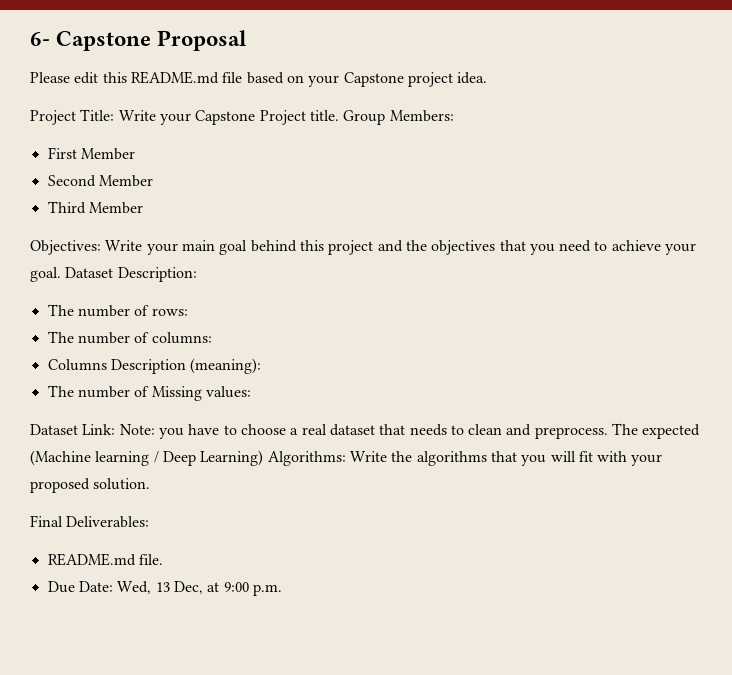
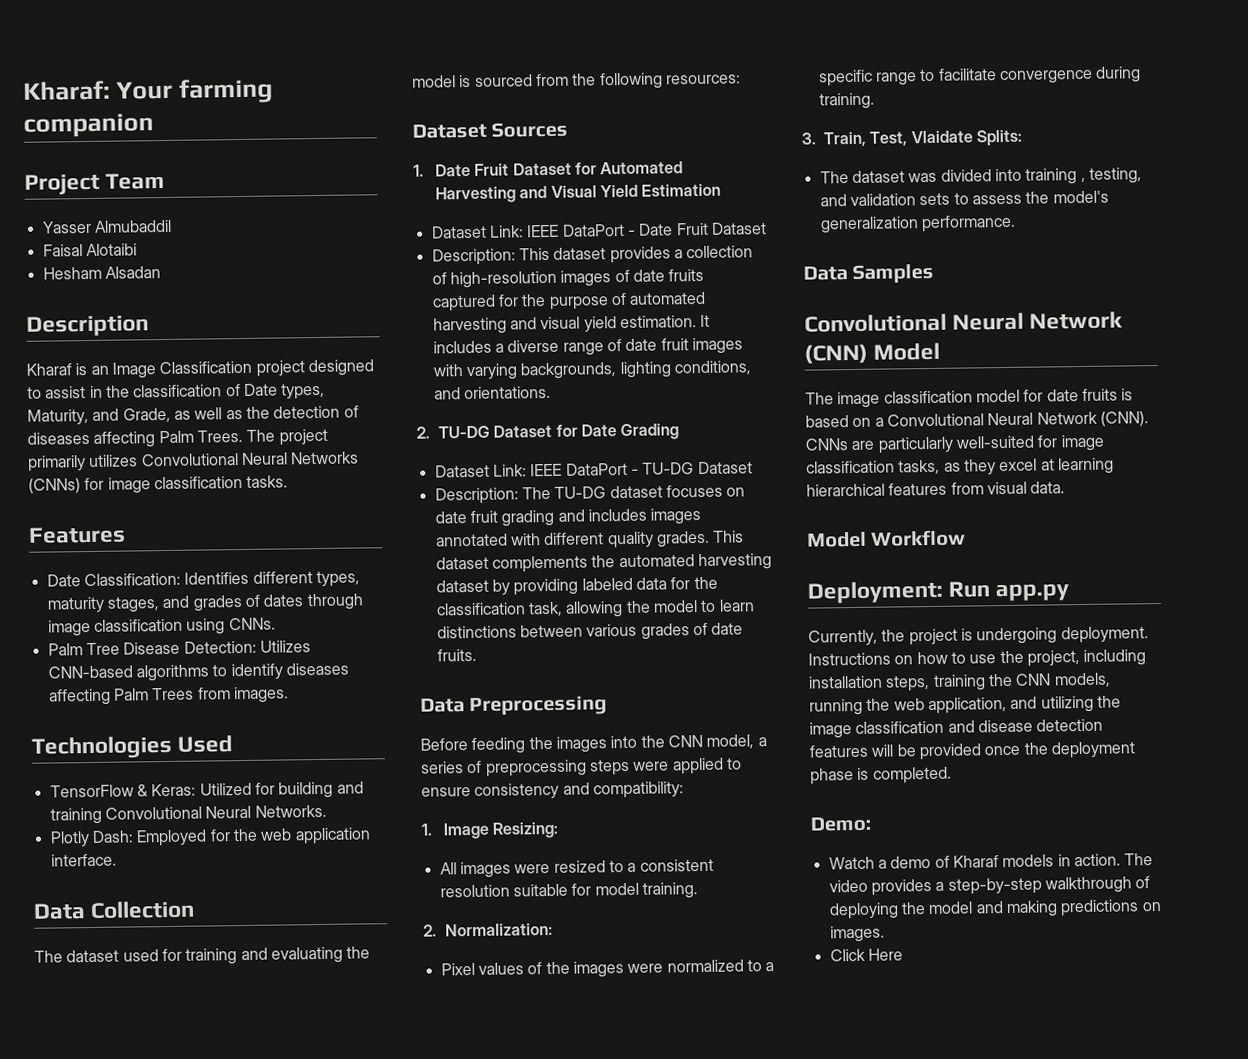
[30,30,248,51] [30,71,488,87] [30,109,454,125] [47,147,135,160] [47,175,153,187] [47,201,143,214] [30,240,697,255] [30,267,197,282] [47,304,188,317] [47,331,212,344] [47,358,262,374] [47,385,251,401] [30,423,701,439] [30,450,663,466] [30,478,151,493] [30,515,150,528] [47,553,163,566] [47,581,282,596] 6- Capstone Proposal // Please edit this README.md file based on your Capstone project idea. // Project Title: Write your Capstone Project title. Group Members: // First Member // Second Member // Third Member // Objectives: Write your main goal behind this project and the objectives that you need to achieve your goal. Dataset Description: // The number of rows: // The number of columns: // Columns Description (meaning): // The number of Missing values: // Dataset Link: Note: you have to choose a real dataset that needs to clean and preprocess. The expected (Machine learning / Deep Learning) Algorithms: Write the algorithms that you will fit with your proposed solution. // Final Deliverables: // README.md file. // Due Date: Wed, 13 Dec, at 9:00 p.m. -> [23,78,273,104] [23,113,154,138] [24,172,166,195] [41,219,172,234] [42,243,137,257] [42,266,161,280] [26,315,149,337] [26,359,374,379] [27,382,326,400] [27,405,359,426] [27,428,328,448] [27,451,360,472] [28,475,289,494] [28,526,126,544] [46,570,360,588] [46,593,364,614] [47,617,276,637] [47,640,311,656] [47,662,349,682] [48,686,289,706] [31,735,234,759] [49,781,364,799] [49,804,327,825] [49,827,371,848] [50,853,117,867] [33,900,196,920] [34,946,371,965] [412,72,741,90] [412,121,569,139] [413,161,684,177] [434,183,722,204] [431,222,767,239] [431,245,754,266] [431,268,705,289] [431,291,707,312] [432,314,711,335] [432,337,743,356] [432,360,751,381] [433,385,551,400] [416,423,680,441] [434,461,753,478] [434,484,746,505] [434,507,702,527] [435,530,745,549] [435,553,772,573] [435,576,718,596] [435,599,755,618] [436,622,744,640] [436,648,477,662] [420,695,608,717] [420,734,767,755] [421,757,742,777] [421,781,684,800] [421,821,560,840] [439,858,714,879] [439,882,698,899] [423,922,553,937] [440,959,775,978] [818,66,1142,87] [818,92,875,110] [801,129,1023,148] [819,167,1142,185] [819,190,1109,207] [819,214,1016,234] [803,263,935,284] [804,311,1124,333] [804,342,941,364] [805,388,1134,409] [805,411,1149,428] [805,434,1105,454] [806,457,1114,476] [806,481,1066,497] [807,529,967,548] [807,580,1070,604] [808,626,1149,647] [808,649,1147,667] [808,672,1111,692] [809,695,1121,716] [809,718,1104,739] [809,741,1136,761] [810,766,952,785] [810,816,871,832] [828,853,1154,870] [828,876,1151,896] [828,899,1162,920] [829,925,885,943] [829,948,903,962] Kharaf: Your farming companion // Project Team // Yasser Almubaddil // Faisal Alotaibi // Hesham Alsadan // Description // Kharaf is an Image Classification project designed to assist in the classification of Date types, Maturity, and Grade, as well as the detection of diseases affecting Palm Trees. The project primarily utilizes Convolutional Neural Networks (CNNs) for image classification tasks. // Features // Date Classification: Identifies different types, maturity stages, and grades of dates through image classification using CNNs. // Palm Tree Disease Detection: Utilizes CNN-based algorithms to identify diseases affecting Palm Trees from images. // Technologies Used // TensorFlow & Keras: Utilized for building and training Convolutional Neural Networks. // Plotly Dash: Employed for the web application interface. // Data Collection // The dataset used for training and evaluating the model is sourced from the following resources: // Dataset Sources // 1. Date Fruit Dataset for Automated Harvesting and Visual Yield Estimation // Dataset Link: IEEE DataPort - Date Fruit Dataset // Description: This dataset provides a collection of high-resolution images of date fruits captured for the purpose of automated harvesting and visual yield estimation. It includes a diverse range of date fruit images with varying backgrounds, lighting conditions, and orientations. // 2. TU-DG Dataset for Date Grading // Dataset Link: IEEE DataPort - TU-DG Dataset // Description: The TU-DG dataset focuses on date fruit grading and includes images annotated with different quality grades. This dataset complements the automated harvesting dataset by providing labeled data for the classification task, allowing the model to learn distinctions between various grades of date fruits. // Data Preprocessing // Before feeding the images into the CNN model, a series of preprocessing steps were applied to ensure consistency and compatibility: // 1. Image Resizing: // All images were resized to a consistent resolution suitable for model training. // 2. Normalization: // Pixel values of the images were normalized to a specific range to facilitate convergence during training. // 3. Train, Test, Vlaidate Splits: // The dataset was divided into training , testing, and validation sets to assess the model's generalization performance. // Data Samples // Convolutional Neural Network (CNN) Model // The image classification model for date fruits is based on a Convolutional Neural Network (CNN). CNNs are particularly well-suited for image classification tasks, as they excel at learning hierarchical features from visual data. // Model Workflow // Deployment: Run app.py // Currently, the project is undergoing deployment. Instructions on how to use the project, including installation steps, training the CNN models, running the web application, and utilizing the image classification and disease detection features will be provided once the deployment phase is completed. // Demo: // Watch a demo of Kharaf models in action. The video provides a step-by-step walkthrough of deploying the model and making predictions on images. // Click Here

